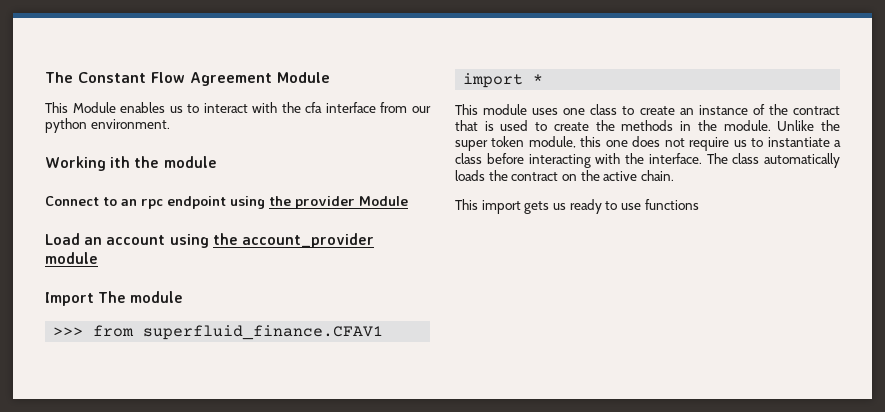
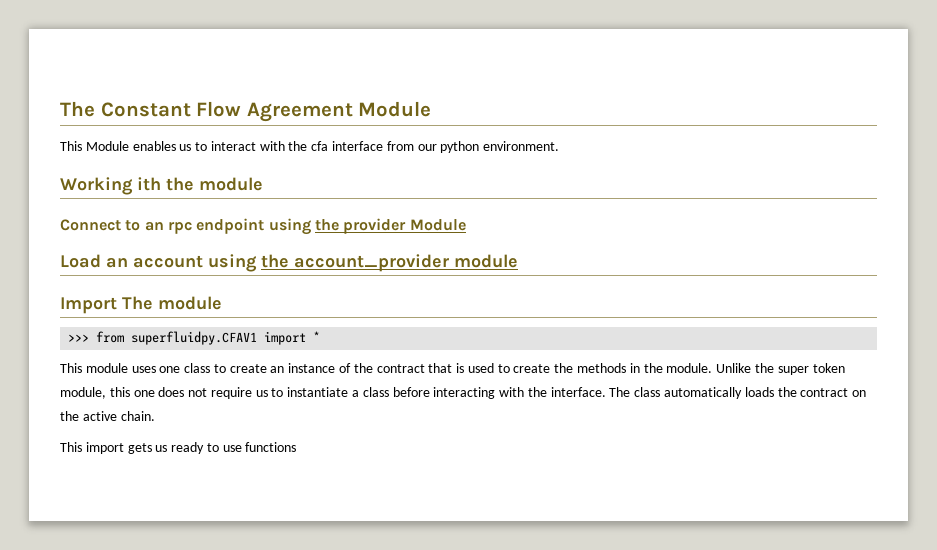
[143,325,384,340] superfluid_finance.CFAV1 -> [131,331,258,345] superfluidpy.CFAV1

